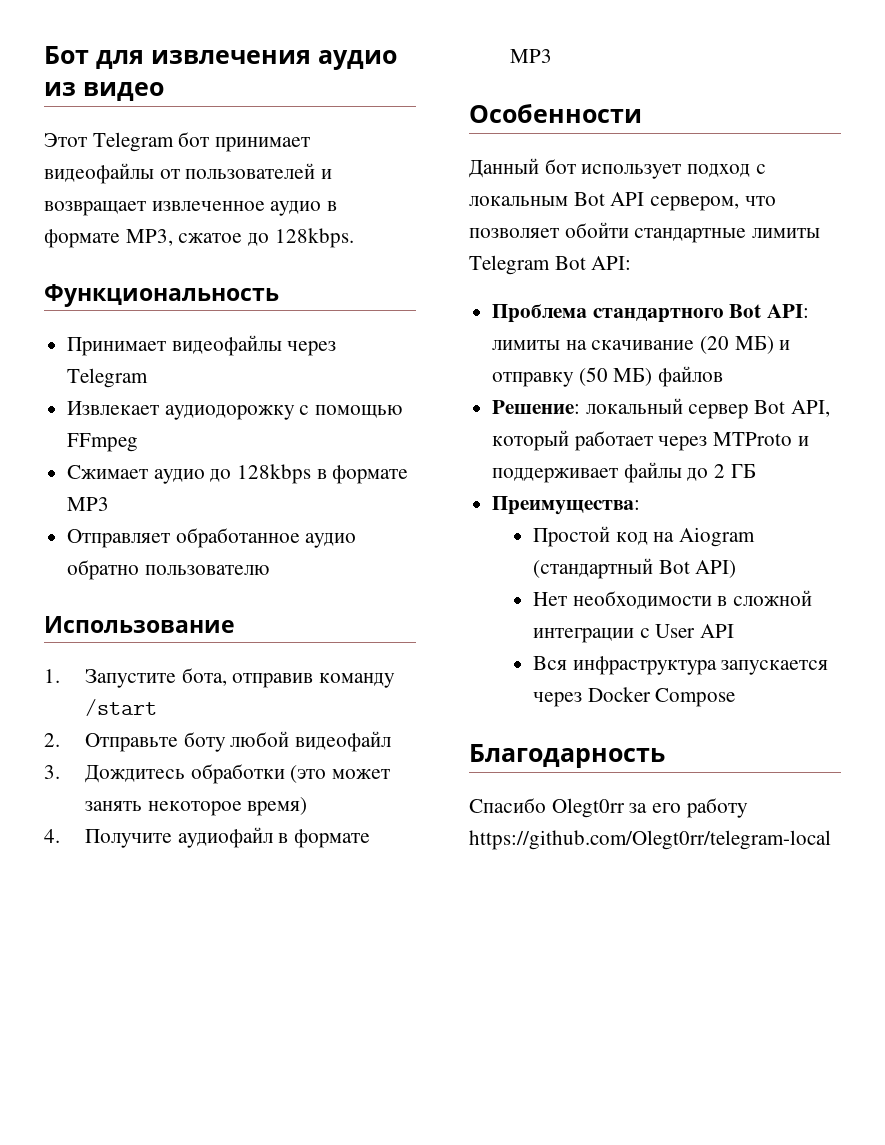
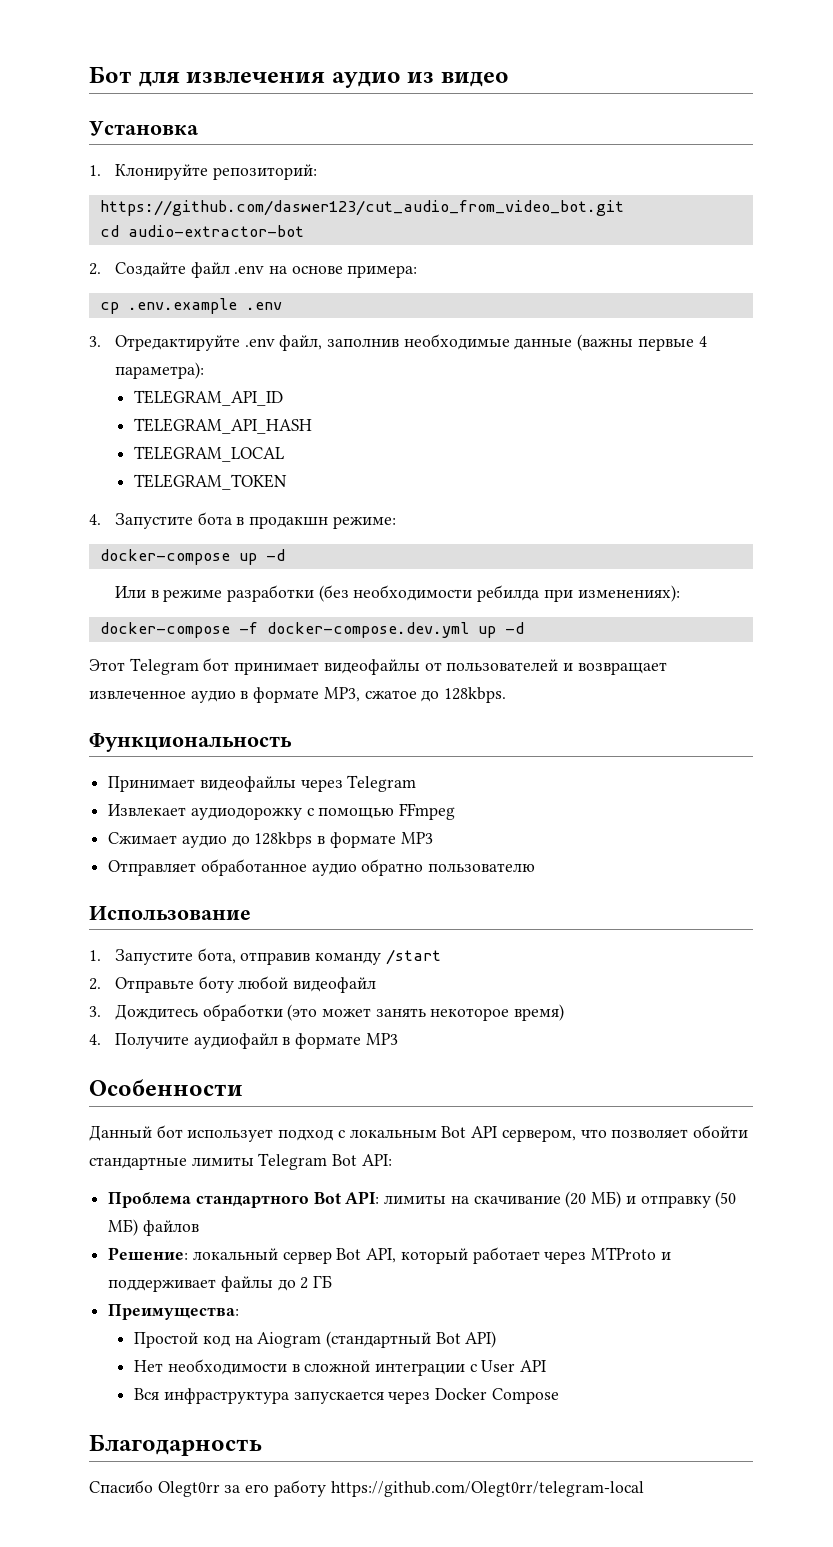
(164, 91) none -> [89,121,199,136] [89,164,317,180] [99,200,624,216] [99,225,304,237] [89,262,418,278] [99,298,282,314] [89,334,707,351] [114,362,204,379] [134,390,284,406] [134,418,313,434] [134,446,285,462] [134,474,288,490] [89,512,396,529] [99,549,285,565] [114,585,680,602] [99,622,524,638] // Установка // 1. Клонируйте репозиторий: // https://github.com/daswer123/cut_audio_from_video_bot.git // cd audio-extractor-bot // 2. Создайте файл .env на основе примера: // cp .env.example .env // 3. Отредактируйте .env файл, заполнив необходимые данные (важны первые 4 параметра): // TELEGRAM_API_ID // TELEGRAM_API_HASH // TELEGRAM_LOCAL // TELEGRAM_TOKEN // 4. Запустите бота в продакшн режиме: // docker-compose up -d // Или в режиме разработки (без необходимости ребилда при изменениях): // docker-compose -f docker-compose.dev.yml up -d

